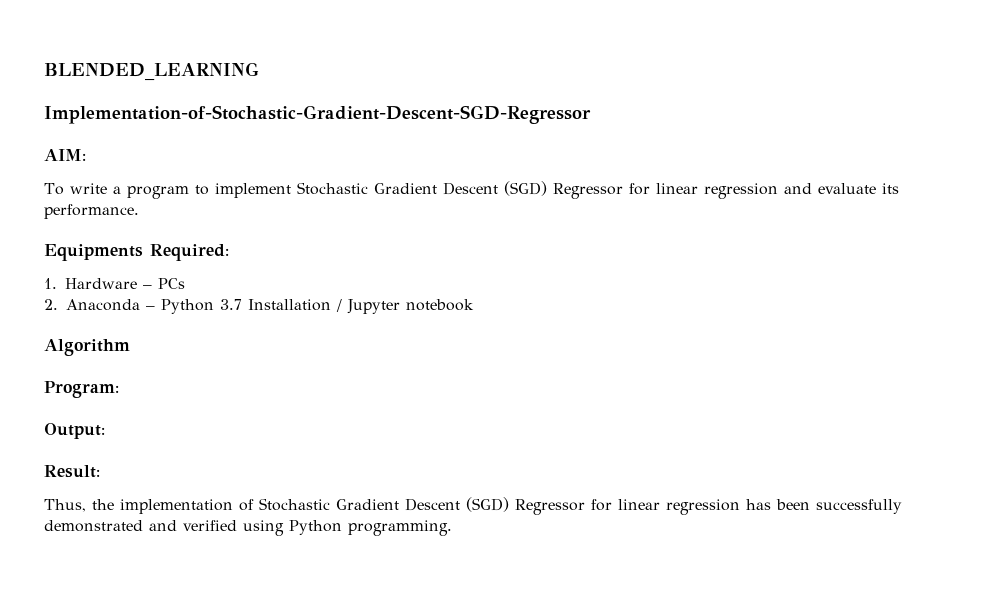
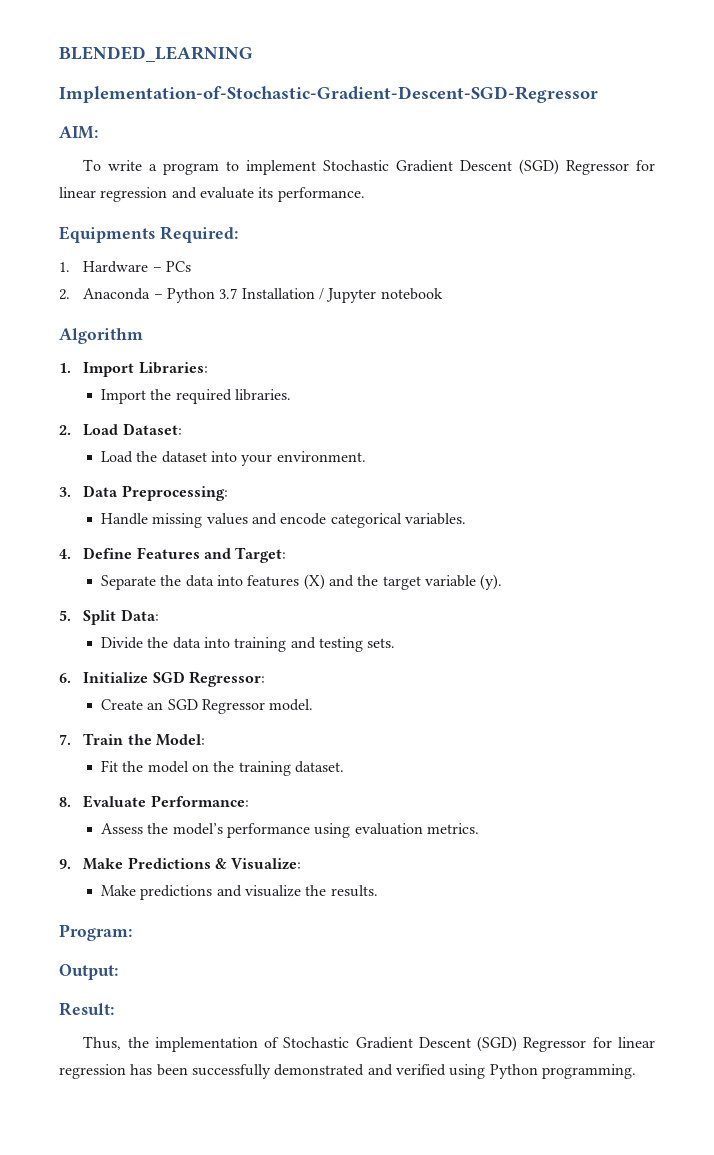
(130, 347) none -> [59,362,208,377] [100,389,291,404] [59,423,182,436] [100,451,366,466] [59,485,228,501] [100,513,466,528] [59,547,287,563] [100,574,503,590] [59,609,159,625] [100,637,396,652] [59,671,265,687] [100,699,314,714] [59,733,205,746] [100,760,344,776] [59,795,249,808] [100,823,479,838] [59,857,302,870] [100,885,378,900] // 1. Import Libraries: // Import the required libraries. // 2. Load Dataset: // Load the dataset into your environment. // 3. Data Preprocessing: // Handle missing values and encode categorical variables. // 4. Define Features and Target: // Separate the data into features (X) and the target variable (y). // 5. Split Data: // Divide the data into training and testing sets. // 6. Initialize SGD Regressor: // Create an SGD Regressor model. // 7. Train the Model: // Fit the model on the training dataset. // 8. Evaluate Performance: // Assess the model’s performance using evaluation metrics. // 9. Make Predictions & Visualize: // Make predictions and visualize the results.

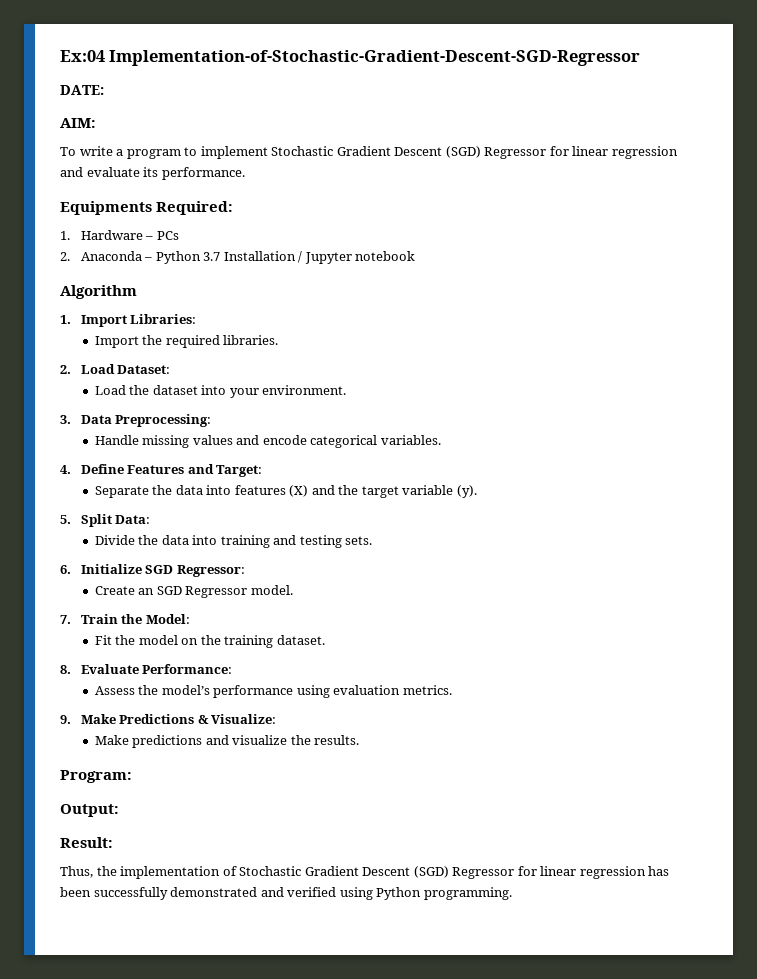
[59,46,253,62] [59,86,598,103] BLENDED_LEARNING // Implementation-of-Stochastic-Gradient-Descent-SGD-Regressor -> [60,50,641,66] [60,85,104,95] Ex:04 Implementation-of-Stochastic-Gradient-Descent-SGD-Regressor // DATE:

